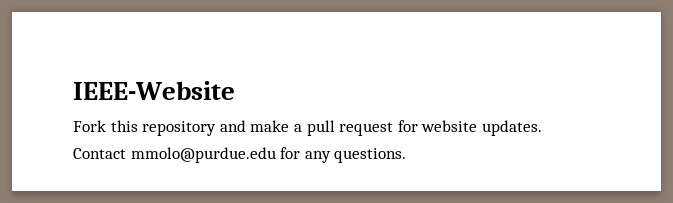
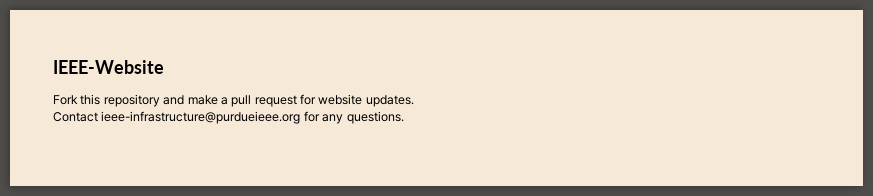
[130,147,276,163] mmolo@purdue.edu -> [101,111,301,124] ieee-infrastructure@purdueieee.org

